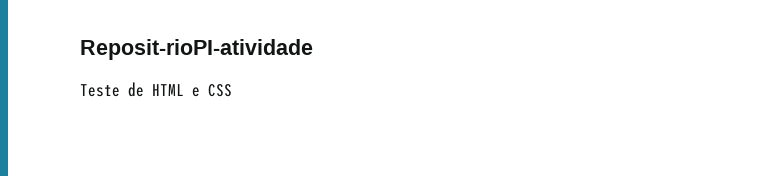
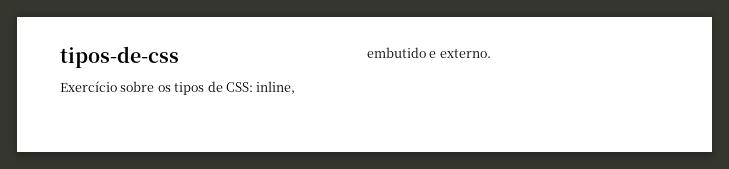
[80,39,313,60] [80,82,232,97] Reposit-rioPI-atividade // Teste de HTML e CSS -> [60,46,179,68] [60,81,296,95] [367,47,491,58] tipos-de-css // Exercício sobre os tipos de CSS: inline, embutido e externo.

